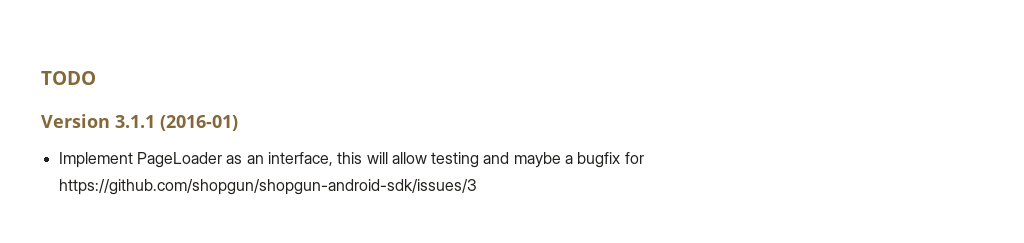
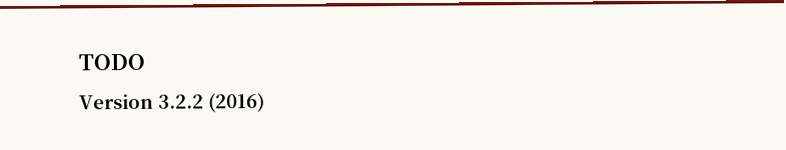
[115,115,238,131] [58,152,644,168] [58,179,477,195] 3.1.1 (2016-01) // Implement PageLoader as an interface, this will allow testing and maybe a bugfix for https://github.com/shopgun/shopgun-android-sdk/issues/3 -> [158,92,265,113] 3.2.2 (2016)

